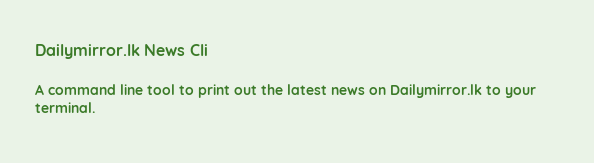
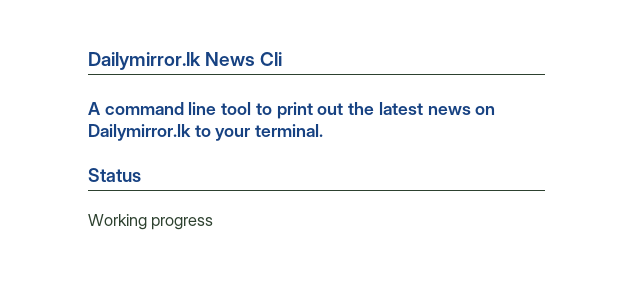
(95, 107) none -> [88,168,141,182] [88,214,214,230] // Status // Working progress

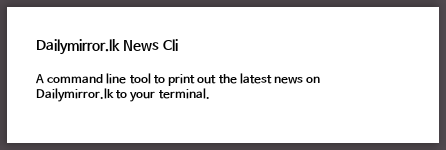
[88,168,141,182] [88,214,214,230] // Status // Working progress -> (210, 93) none

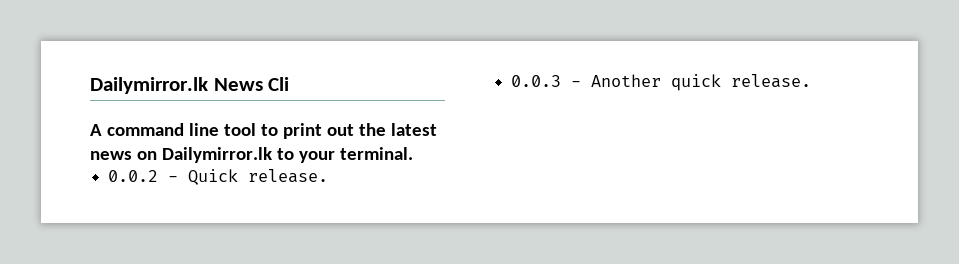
(210, 93) none -> [108,169,329,185] [511,74,812,91] // 0.0.2 - Quick release. // 0.0.3 - Another quick release.

